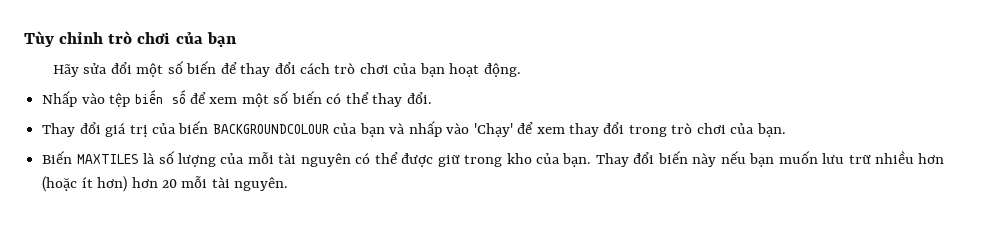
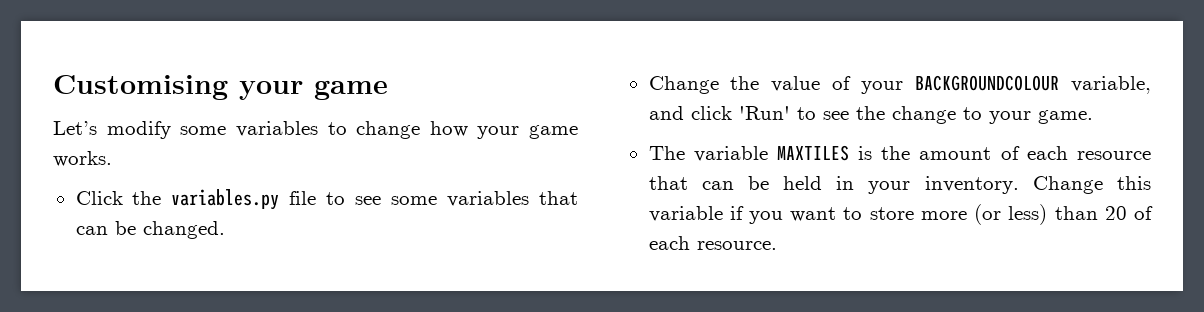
[24,31,237,47] [52,61,521,77] [42,90,432,107] [42,121,786,137] [42,151,945,167] [42,176,289,192] Tùy chỉnh trò chơi của bạn // Hãy sửa đổi một số biến để thay đổi cách trò chơi của bạn hoạt động. // Nhấp vào tệp biến số để xem một số biến có thể thay đổi. // Thay đổi giá trị của biến BACKGROUNDCOLOUR của bạn và nhấp vào 'Chạy' để xem thay đổi trong trò chơi của bạn. // Biến MAXTILES là số lượng của mỗi tài nguyên có thể được giữ trong kho của bạn. Thay đổi biến này nếu bạn muốn lưu trữ nhiều hơn (hoặc ít hơn) hơn 20 mỗi tài nguyên. -> [53,75,388,100] [53,121,578,139] [53,151,112,167] [75,189,578,210] [75,221,225,239] [648,75,1151,94] [648,106,1093,124] [648,145,1151,162] [648,176,1151,194] [648,204,1153,225] [648,236,777,250] Customising your game // Let’s modify some variables to change how your game works. // Click the variables.py file to see some variables that can be changed. // Change the value of your BACKGROUNDCOLOUR variable, and click 'Run' to see the change to your game. // The variable MAXTILES is the amount of each resource that can be held in your inventory. Change this variable if you want to store more (or less) than 20 of each resource.

